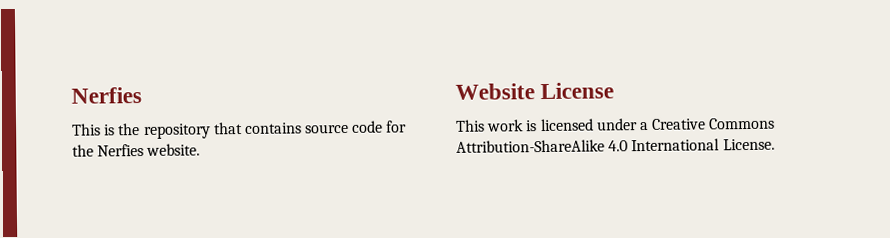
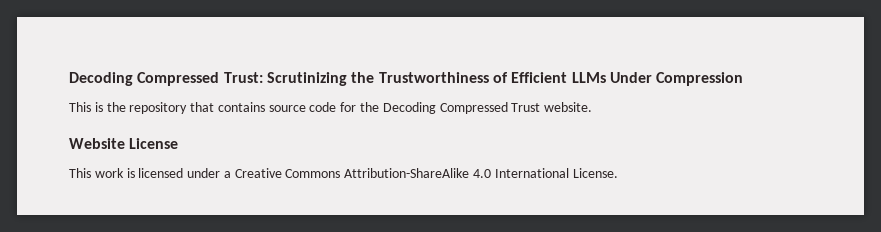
[71,87,142,104] Nerfies -> [69,72,744,86] Decoding Compressed Trust: Scrutinizing the Trustworthiness of Efficient LLMs Under Compression
[97,143,145,157] Nerfies -> [382,102,541,114] Decoding Compressed Trust

